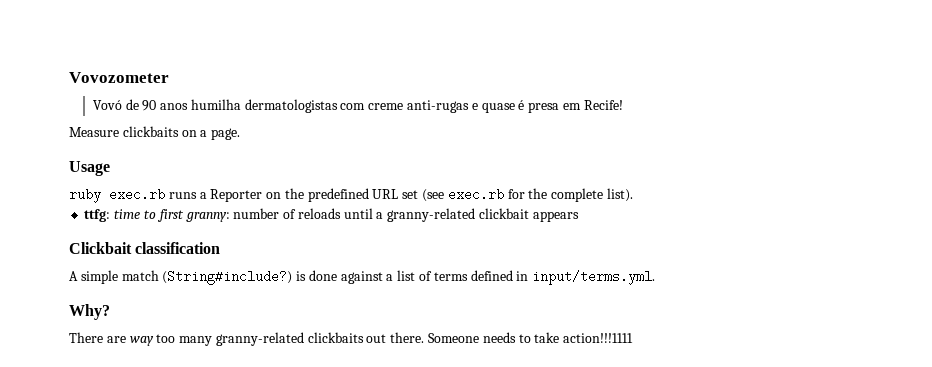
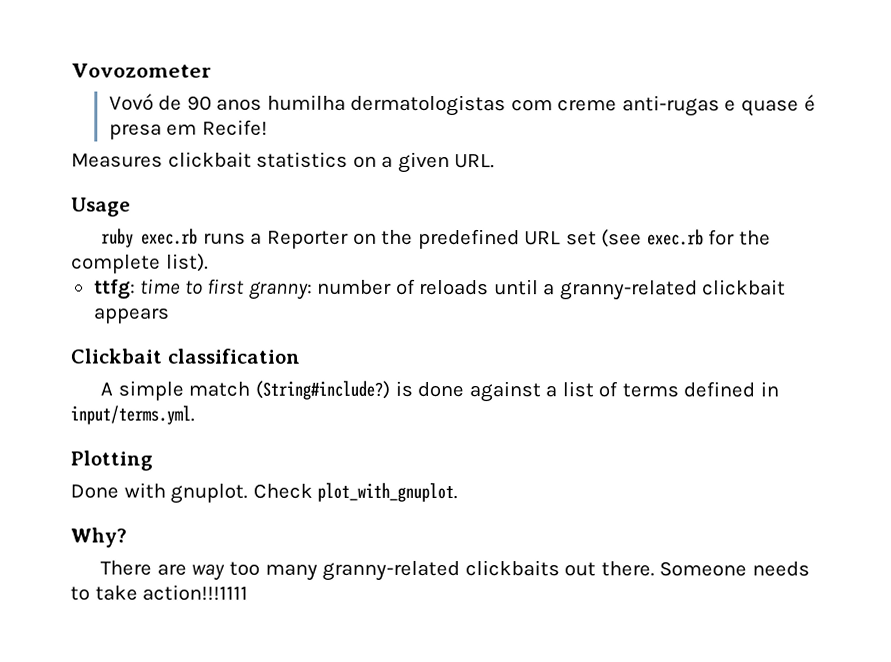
[69,126,241,140] Measure clickbaits on a page. -> [71,151,496,174] Measures clickbait statistics on a given URL.
(656, 277) none -> [70,450,153,471] [70,482,459,504] // Plotting // Done with gnuplot. Check plot_with_gnuplot.

